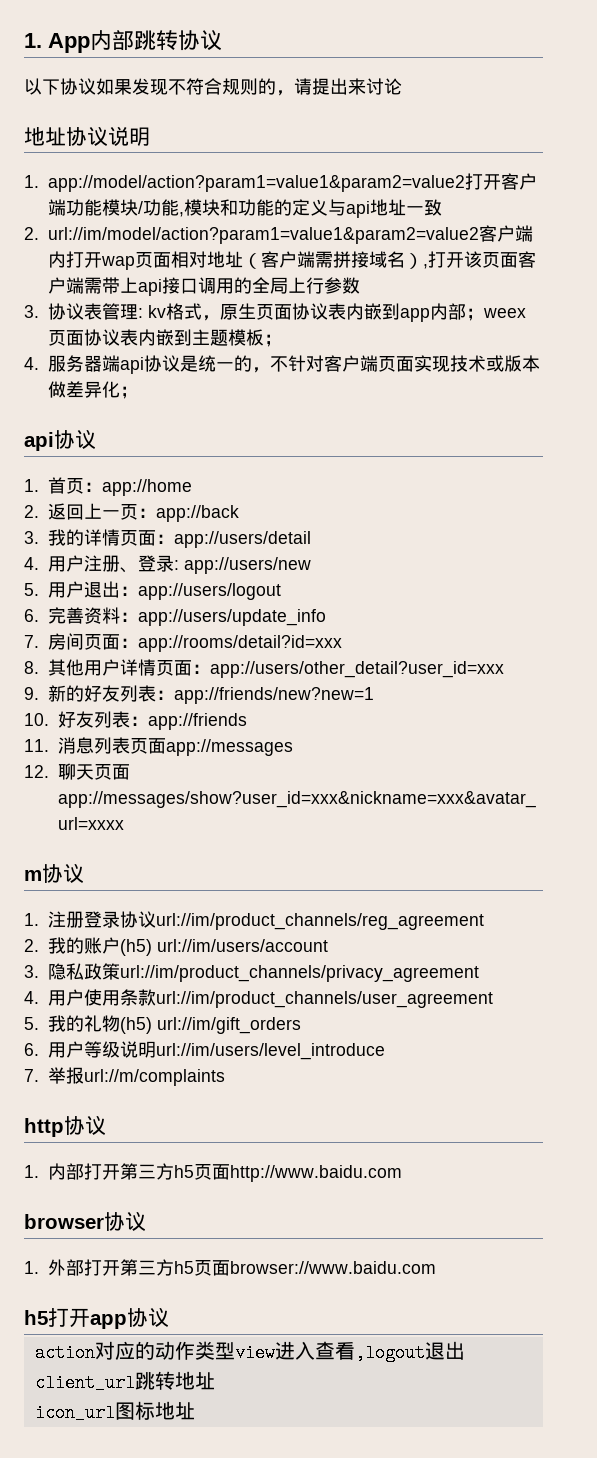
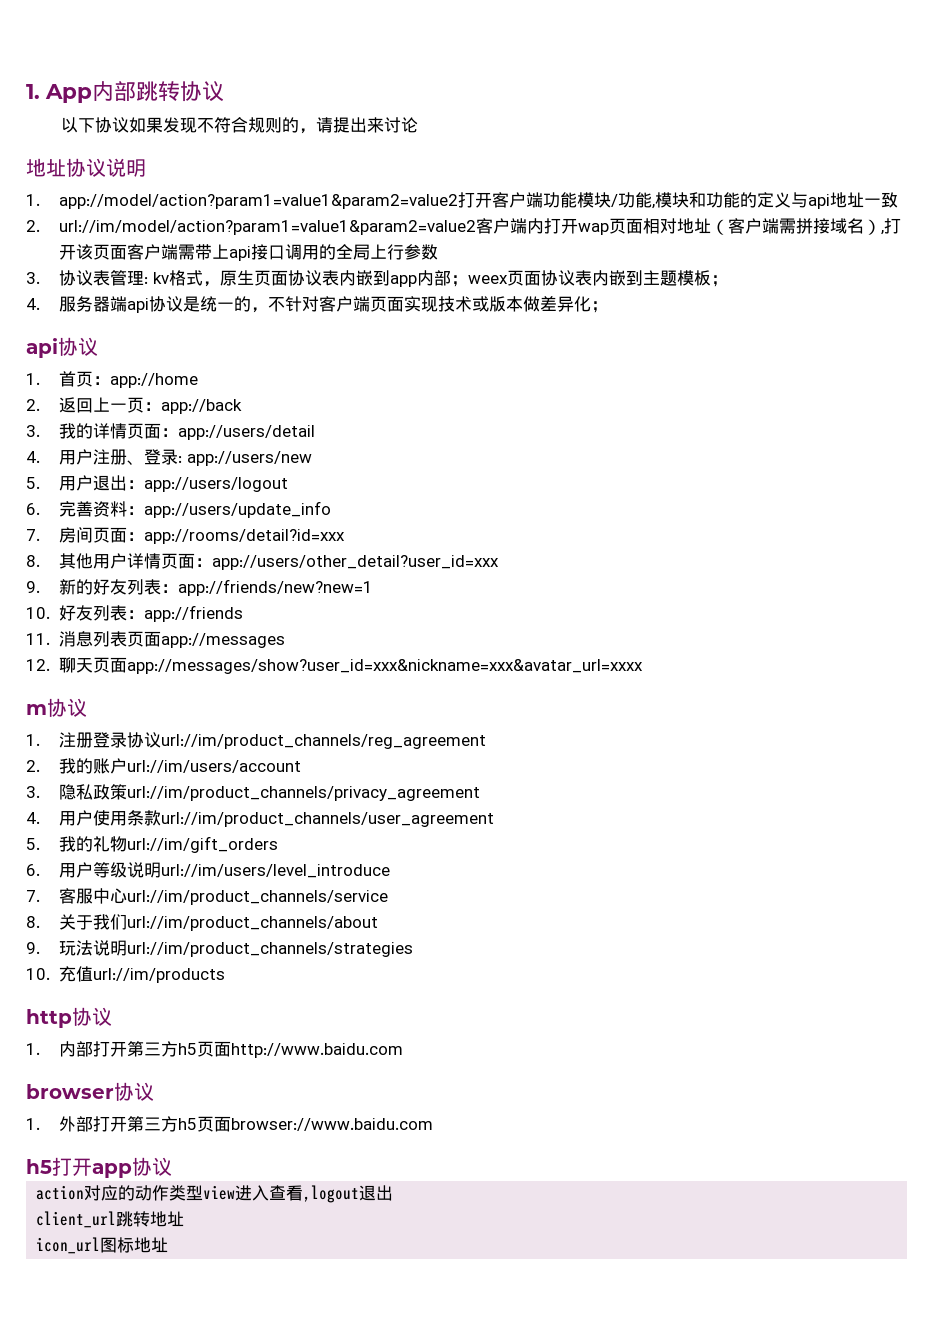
[119,939,152,956] (h5) -> (128, 766) none
[119,1017,152,1034] (h5) -> (128, 844) none
[47,1067,225,1086] 举报url://m/complaints -> [59,888,389,905] [26,914,379,931] [26,940,414,957] [26,966,226,983] 客服中心url://im/product_channels/service // 8.关于我们url://im/product_channels/about // 9.玩法说明url://im/product_channels/strategies // 10.充值url://im/products

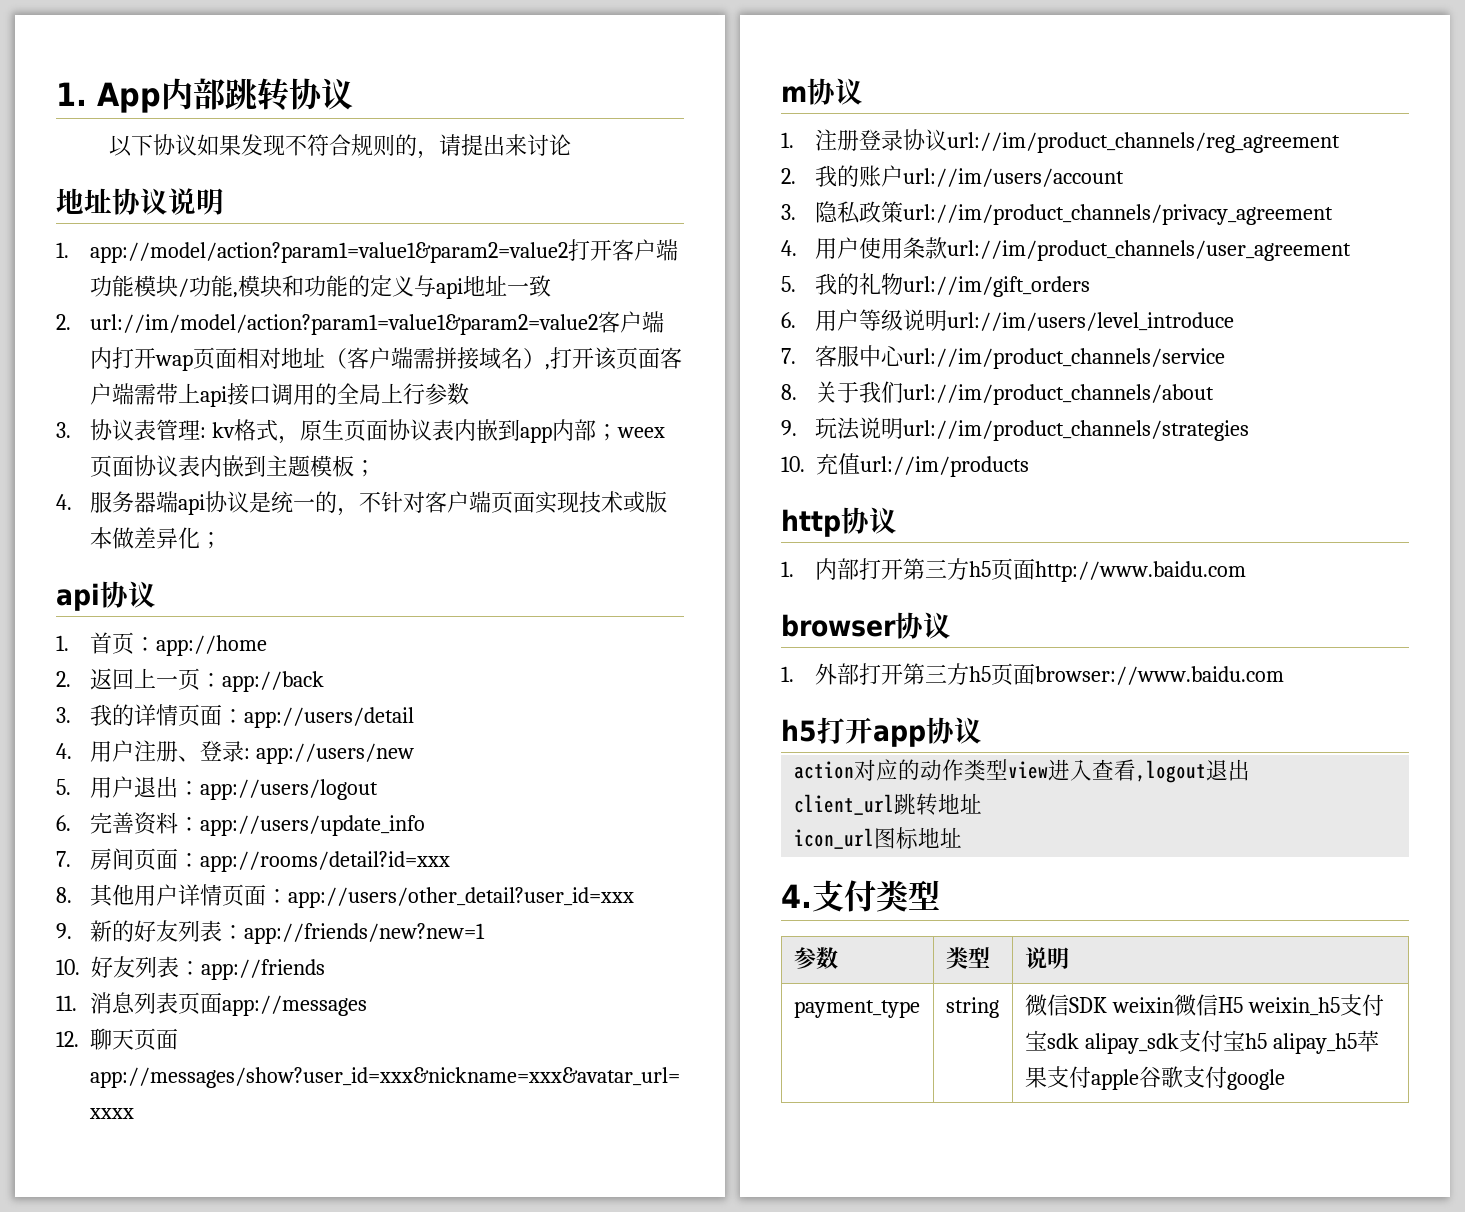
(169, 1245) none -> [781,880,940,912] [793,947,838,969] [945,947,990,969] [1024,947,1069,969] [793,1000,920,1018] [945,997,999,1018] [1024,994,1384,1016] [1024,1030,1379,1054] [1024,1066,1285,1090] // 4.支付类型 // 参数 | 类型 | 说明 // payment_type | string | 微信SDK weixin微信H5 weixin_h5支付宝sdk alipay_sdk支付宝h5 alipay_h5苹果支付apple谷歌支付google

